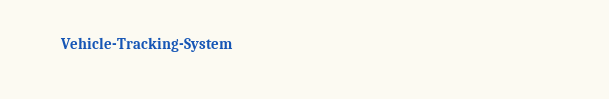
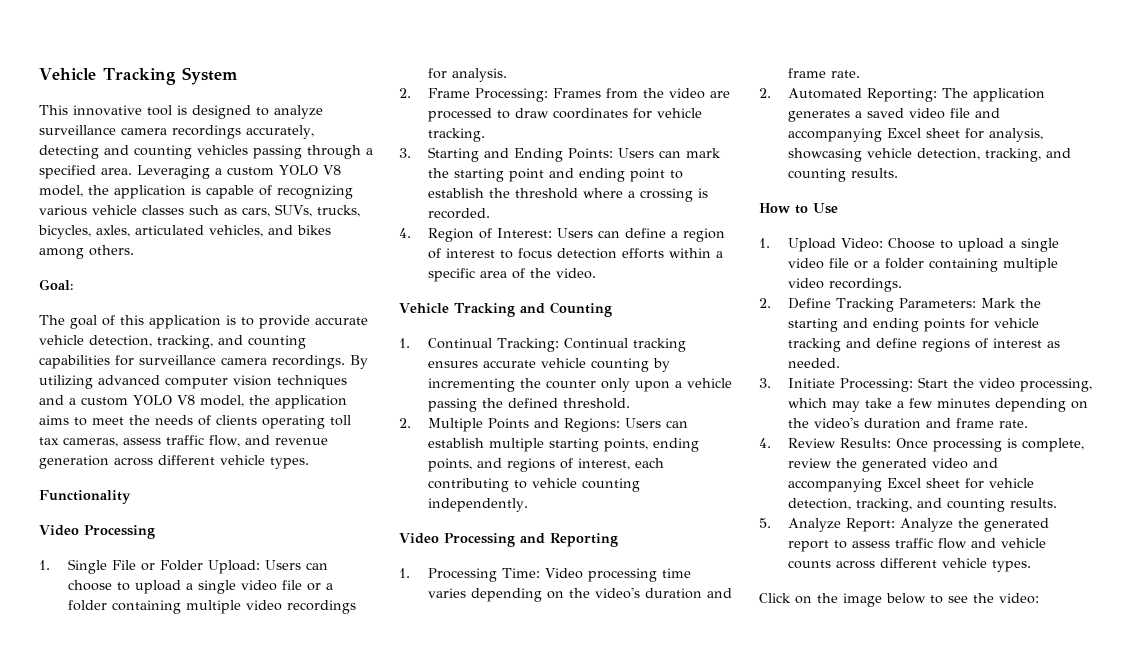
[60,37,233,52] Vehicle-Tracking-System -> [39,67,238,85] [39,105,323,119] [39,125,314,139] [39,145,373,159] [39,165,341,179] [39,185,353,199] [39,204,360,217] [38,225,331,239] [39,245,134,259] [39,279,74,290] [39,315,368,329] [39,335,306,349] [39,355,368,369] [39,375,347,389] [39,395,347,409] [39,415,351,429] [39,435,328,447] [39,455,309,469] [39,490,131,504] [39,525,155,539] [39,559,328,574] [67,580,333,594] [67,600,356,614] [427,68,507,82] [399,88,730,102] [427,108,702,122] [427,128,485,142] [399,147,721,162] [427,168,683,182] [427,188,708,202] [427,208,490,219] [399,228,725,242] [427,248,723,259] [427,268,596,282] [399,302,612,317] [399,338,686,352] [427,358,670,372] [427,378,732,392] [427,398,630,412] [399,418,688,432] [427,438,699,452] [427,458,664,472] [427,478,640,492] [427,498,528,512] [399,533,618,547] [399,568,691,582] [427,587,732,602] [787,68,860,78] [759,88,1045,102] [787,108,1000,122] [787,128,1043,142] [787,148,1071,162] [787,168,898,182] [759,203,838,214] [759,238,1059,252] [787,258,1058,272] [787,278,902,292] [759,298,1041,312] [787,318,1039,332] [787,338,1060,352] [787,358,840,368] [759,377,1092,392] [787,398,1088,412] [787,417,1028,429] [759,438,1084,452] [787,458,998,472] [787,478,1034,492] [787,498,1057,512] [759,518,1049,532] [787,538,1046,552] [787,558,1031,572] [759,593,1039,607] Vehicle Tracking System // This innovative tool is designed to analyze surveillance camera recordings accurately, detecting and counting vehicles passing through a specified area. Leveraging a custom YOLO V8 model, the application is capable of recognizing various vehicle classes such as cars, SUVs, trucks, bicycles, axles, articulated vehicles, and bikes among others. // Goal: // The goal of this application is to provide accurate vehicle detection, tracking, and counting capabilities for surveillance camera recordings. By utilizing advanced computer vision techniques and a custom YOLO V8 model, the application aims to meet the needs of clients operating toll tax cameras, assess traffic flow, and revenue generation across different vehicle types. // Functionality // Video Processing // 1. Single File or Folder Upload: Users can choose to upload a single video file or a folder containing multiple video recordings for analysis. // 2. Frame Processing: Frames from the video are processed to draw coordinates for vehicle tracking. // 3. Starting and Ending Points: Users can mark the starting point and ending point to establish the threshold where a crossing is recorded. // 4. Region of Interest: Users can define a region of interest to focus detection efforts within a specific area of the video. // Vehicle Tracking and Counting // 1. Continual Tracking: Continual tracking ensures accurate vehicle counting by incrementing the counter only upon a vehicle passing the defined threshold. // 2. Multiple Points and Regions: Users can establish multiple starting points, ending points, and regions of interest, each contributing to vehicle counting independently. // Video Processing and Reporting // 1. Processing Time: Video processing time varies depending on the video's duration and frame rate. // 2. Automated Reporting: The application generates a saved video file and accompanying Excel sheet for analysis, showcasing vehicle detection, tracking, and counting results. // How to Use // 1. Upload Video: Choose to upload a single video file or a folder containing multiple video recordings. // 2. Define Tracking Parameters: Mark the starting and ending points for vehicle tracking and define regions of interest as needed. // 3. Initiate Processing: Start the video processing, which may take a few minutes depending on the video's duration and frame rate. // 4. Review Results: Once processing is complete, review the generated video and accompanying Excel sheet for vehicle detection, tracking, and counting results. // 5. Analyze Report: Analyze the generated report to assess traffic flow and vehicle counts across different vehicle types. // Click on the image below to see the video:

